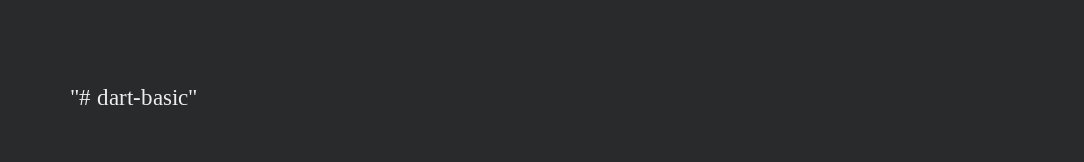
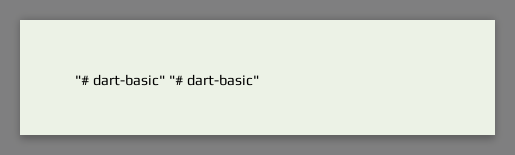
[70,89,198,105] "# dart-basic" -> [75,74,259,86] "# dart-basic" "# dart-basic"

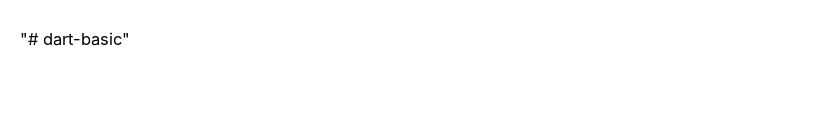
[75,74,259,86] "# dart-basic" "# dart-basic" -> [20,32,130,46] "# dart-basic"

